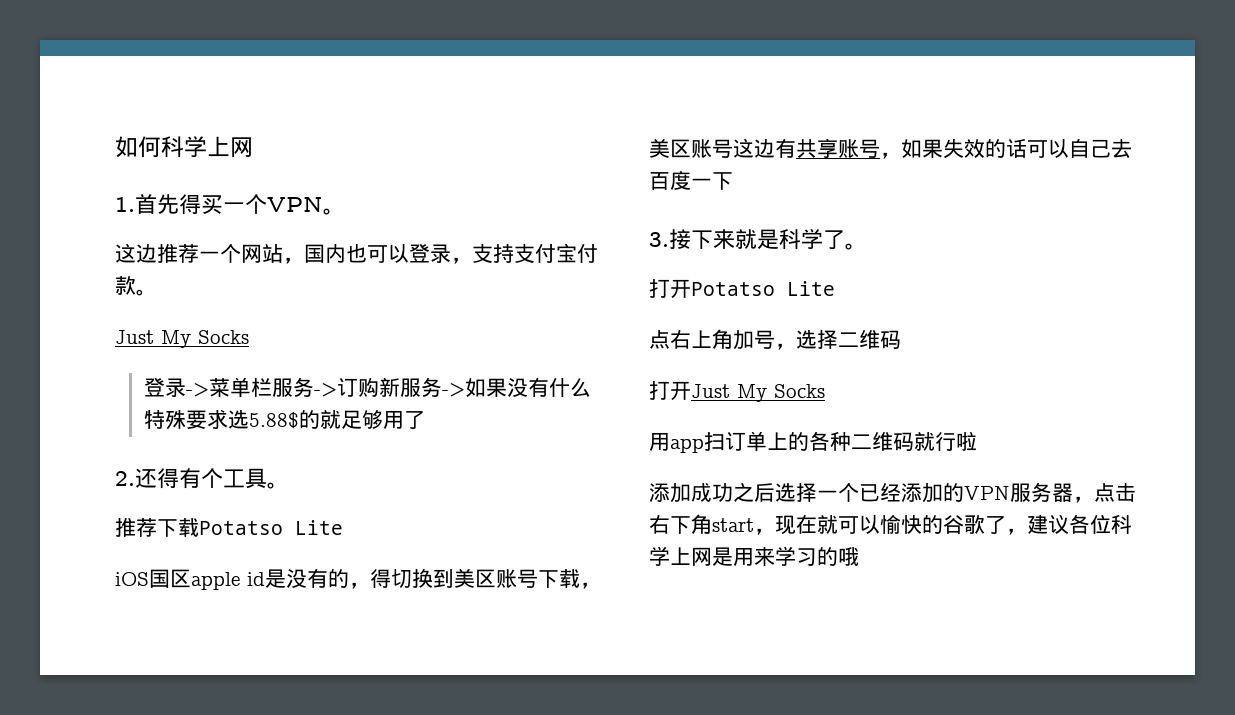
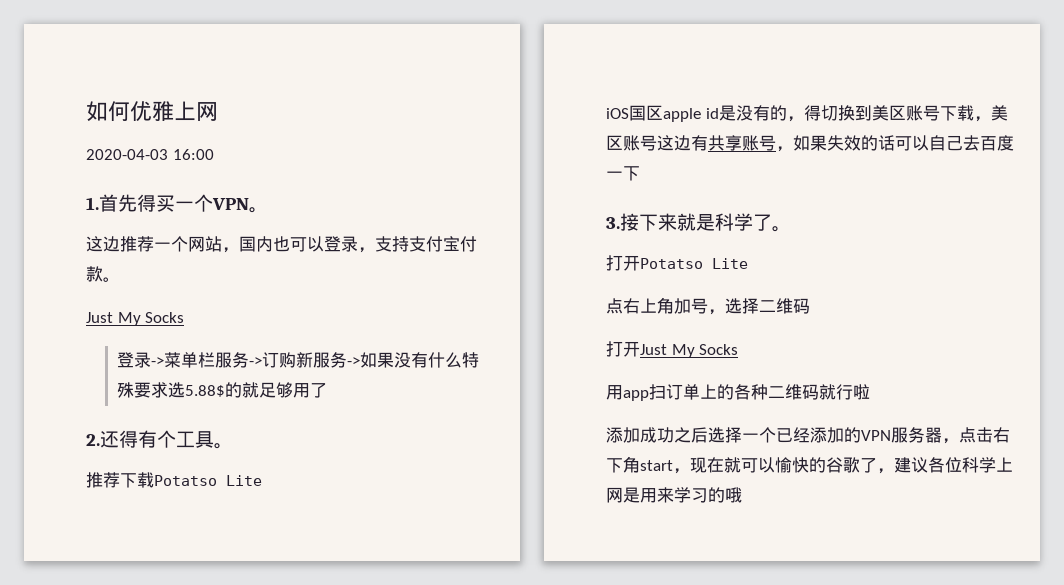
[161,136,253,158] 科学上网 -> [130,101,218,122] [86,149,214,160] 优雅上网 // 2020-04-03 16:00

